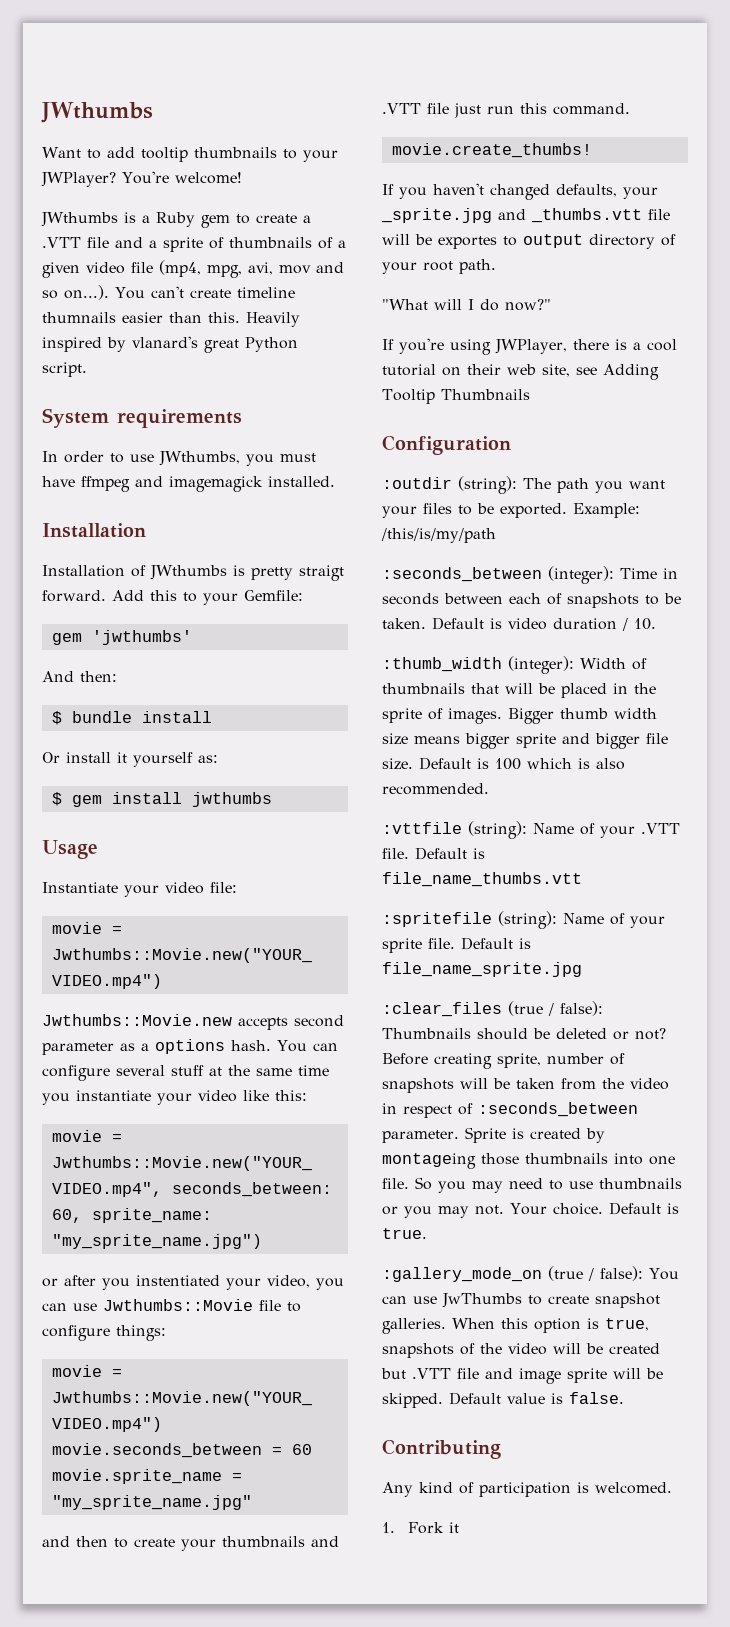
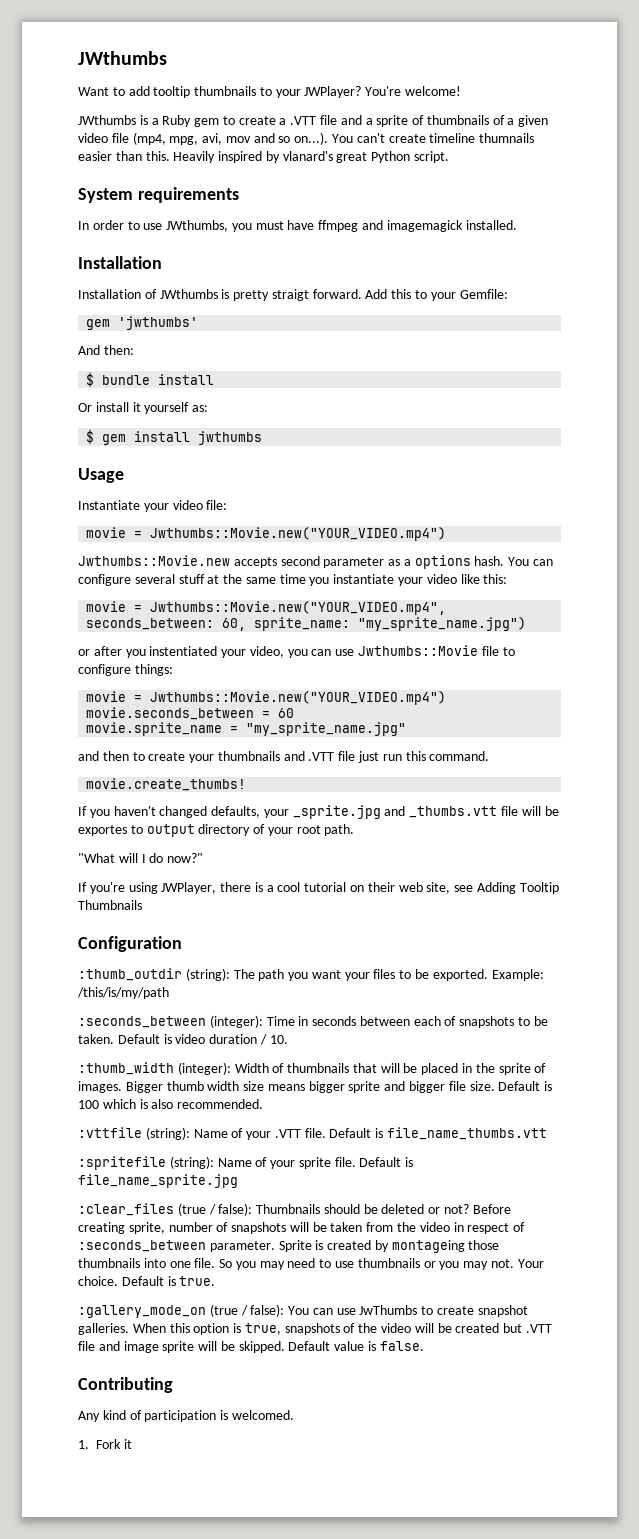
[382,477,452,489] :outdir -> [78,968,182,981] :thumb_outdir

